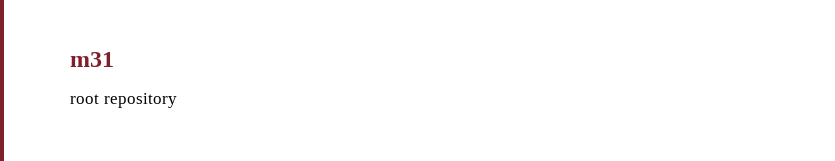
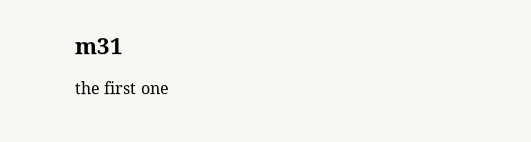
[70,93,177,108] root repository -> [75,81,170,95] the first one

